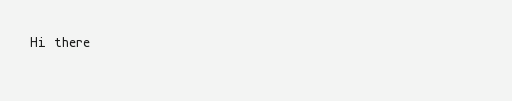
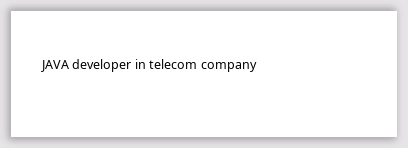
[30,37,90,47] Hi there -> [41,59,257,72] JAVA developer in telecom company

